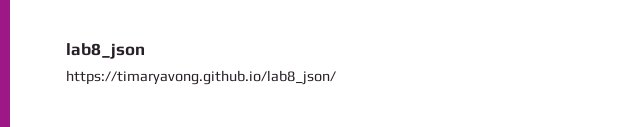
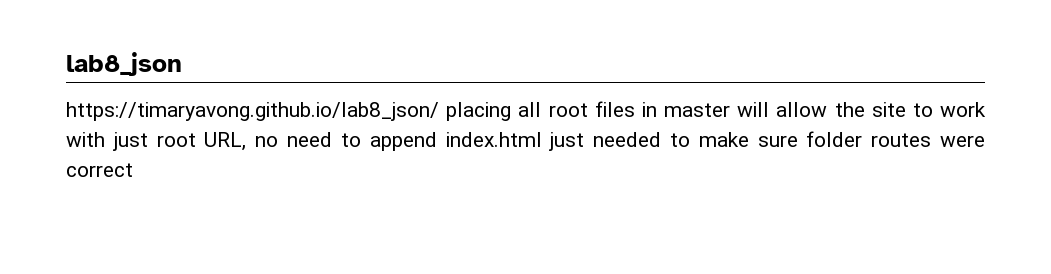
(336, 77) none -> [446,101,986,121] [66,131,985,151] [66,163,133,177] placing all root files in master will allow the site to work with just root URL, no need to append index.html just needed to make sure folder routes were correct

